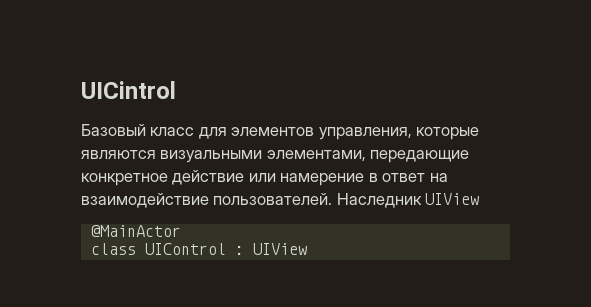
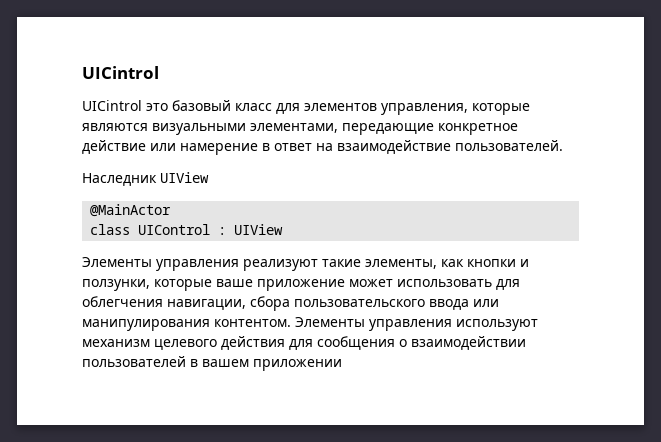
[81,124,146,136] Базовый -> [82,100,231,111] UICintrol это базовый
(333, 199) none -> (563, 145) //
(307, 249) none -> [82,257,529,271] [82,279,520,291] [82,296,499,311] [82,317,538,331] [82,336,526,350] [82,356,342,371] // Элементы управления реализуют такие элементы, как кнопки и ползунки, которые ваше приложение может использовать для облегчения навигации, сбора пользовательского ввода или манипулирования контентом. Элементы управления используют механизм целевого действия для сообщения о взаимодействии пользователей в вашем приложении

